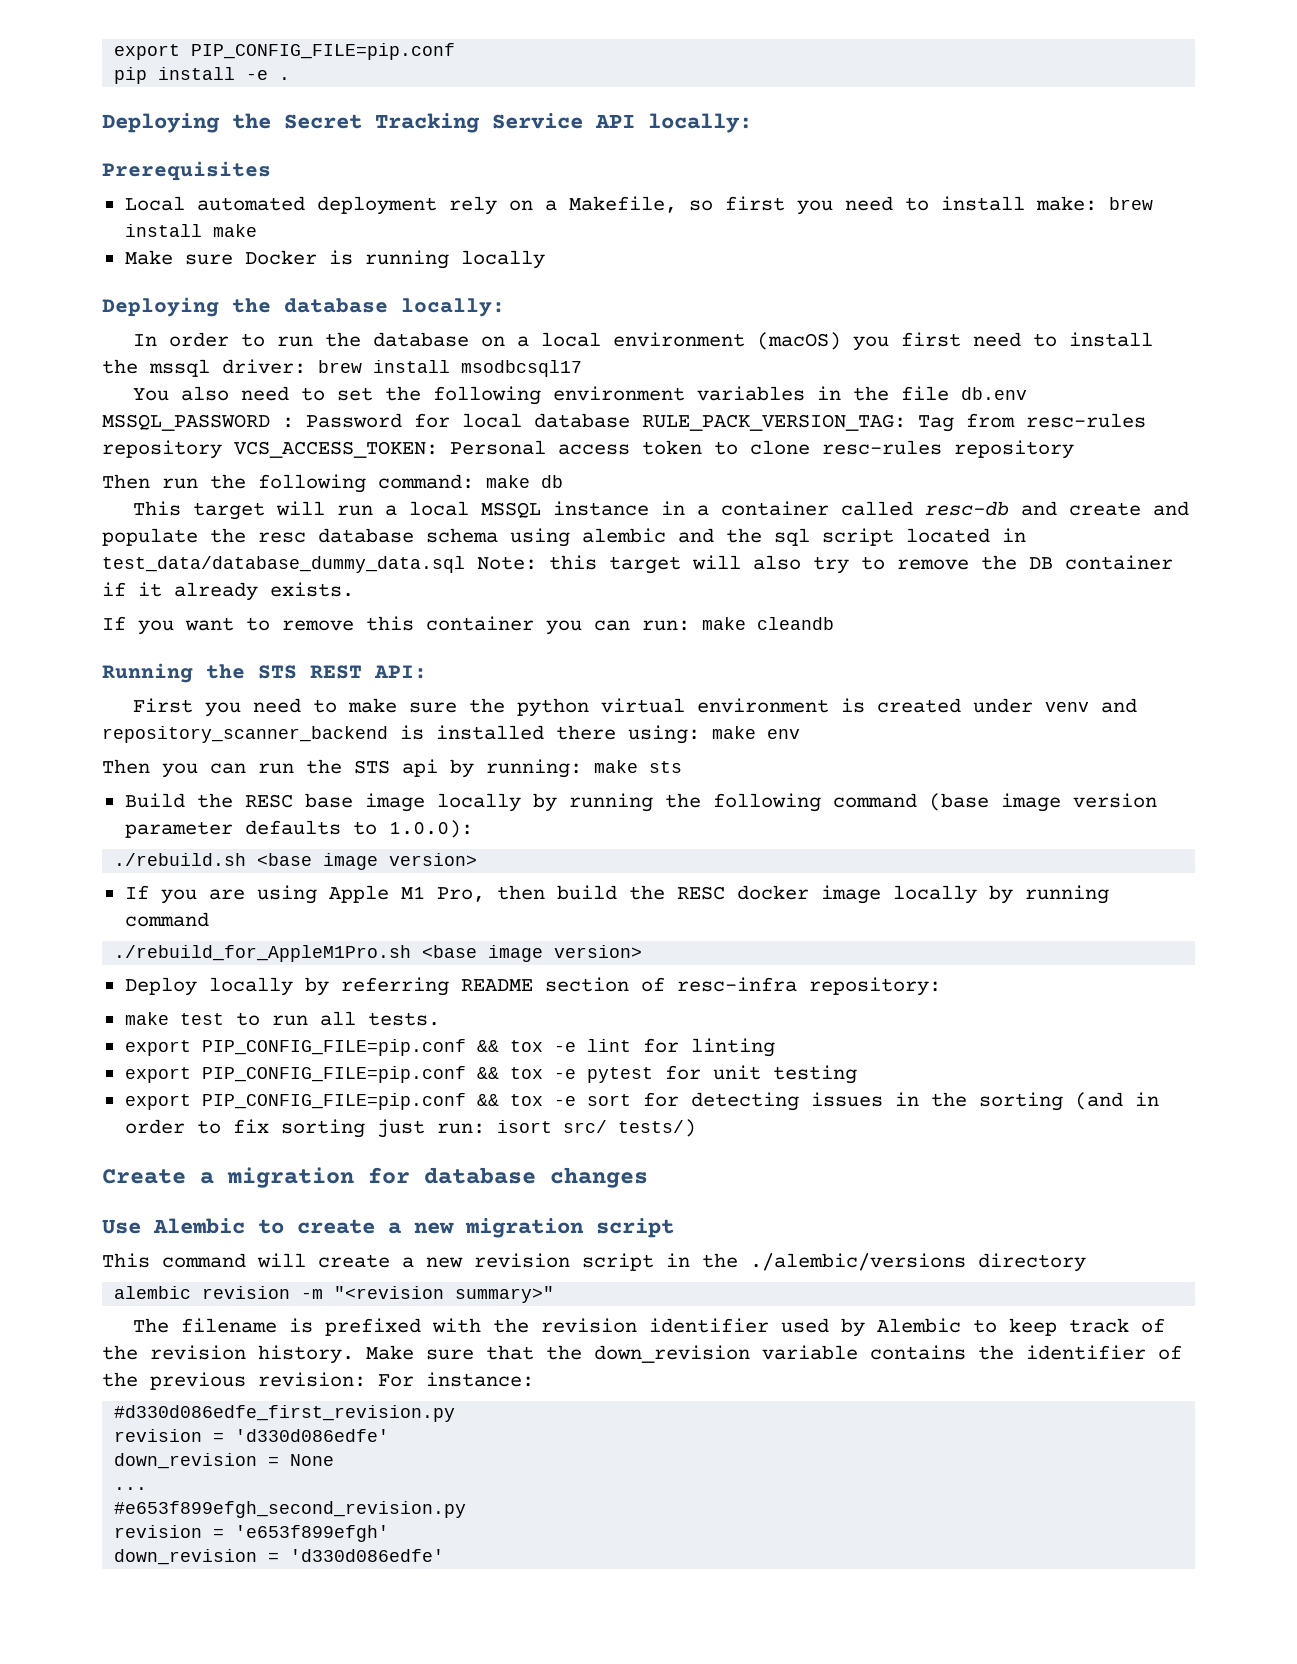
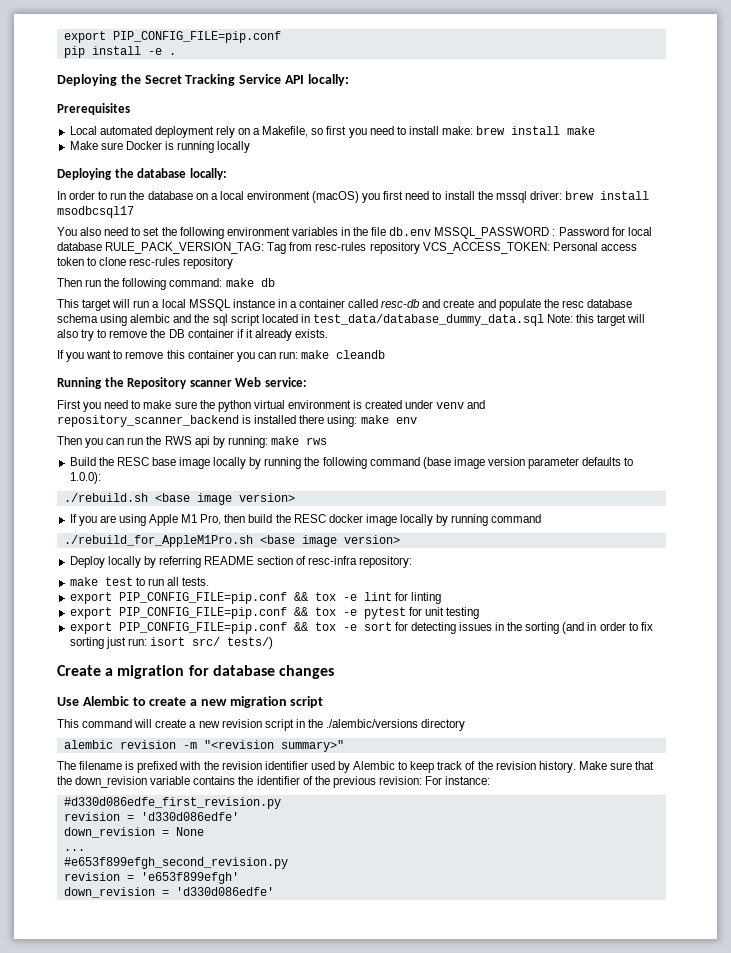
[258,665,427,679] STS REST API: -> [127,377,307,389] Repository scanner Web service:
[354,760,390,774] STS -> [164,436,192,445] RWS
[649,761,682,773] sts -> [305,437,327,445] rws

